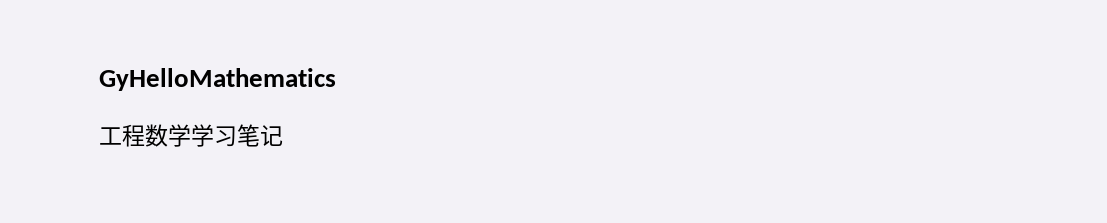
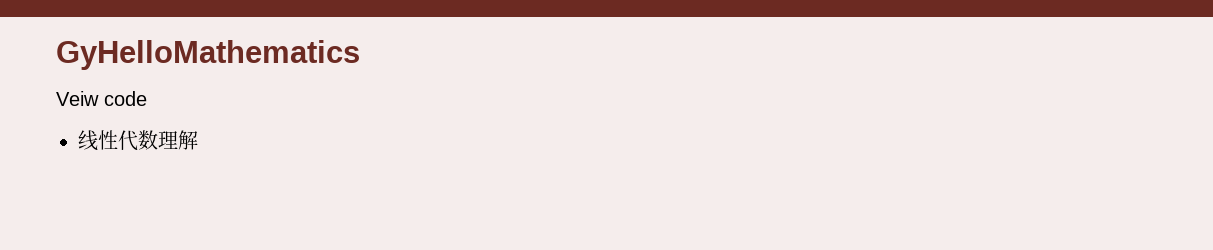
[99,124,283,147] 工程数学学习笔记 -> [56,91,147,106] [78,130,198,151] Veiw code // 线性代数理解

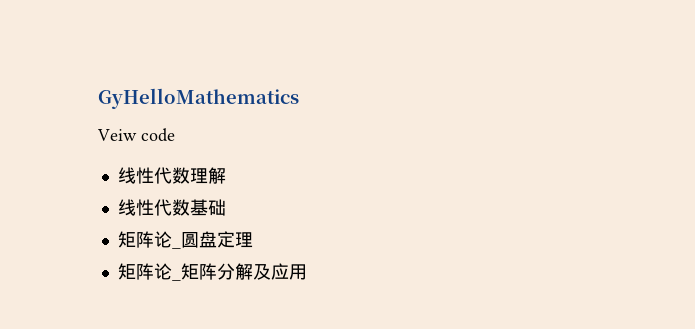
(198, 140) none -> [117,199,226,216] [117,231,253,249] [117,263,307,281] // 线性代数基础 // 矩阵论_圆盘定理 // 矩阵论_矩阵分解及应用

